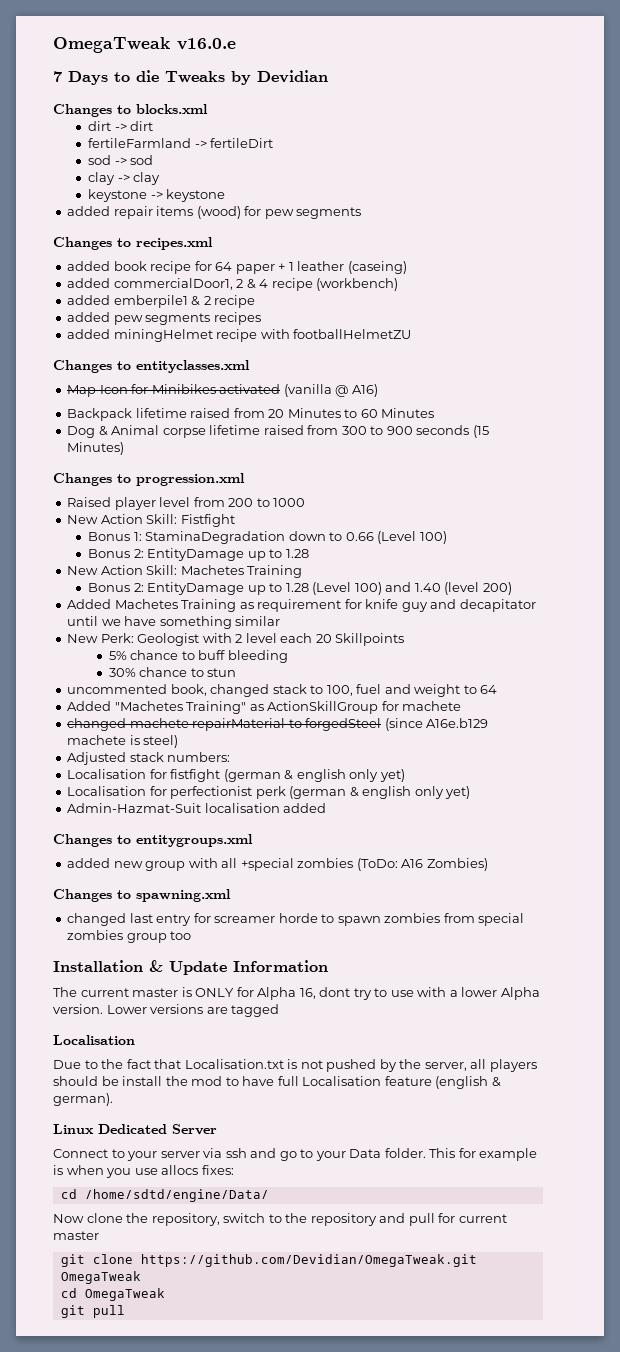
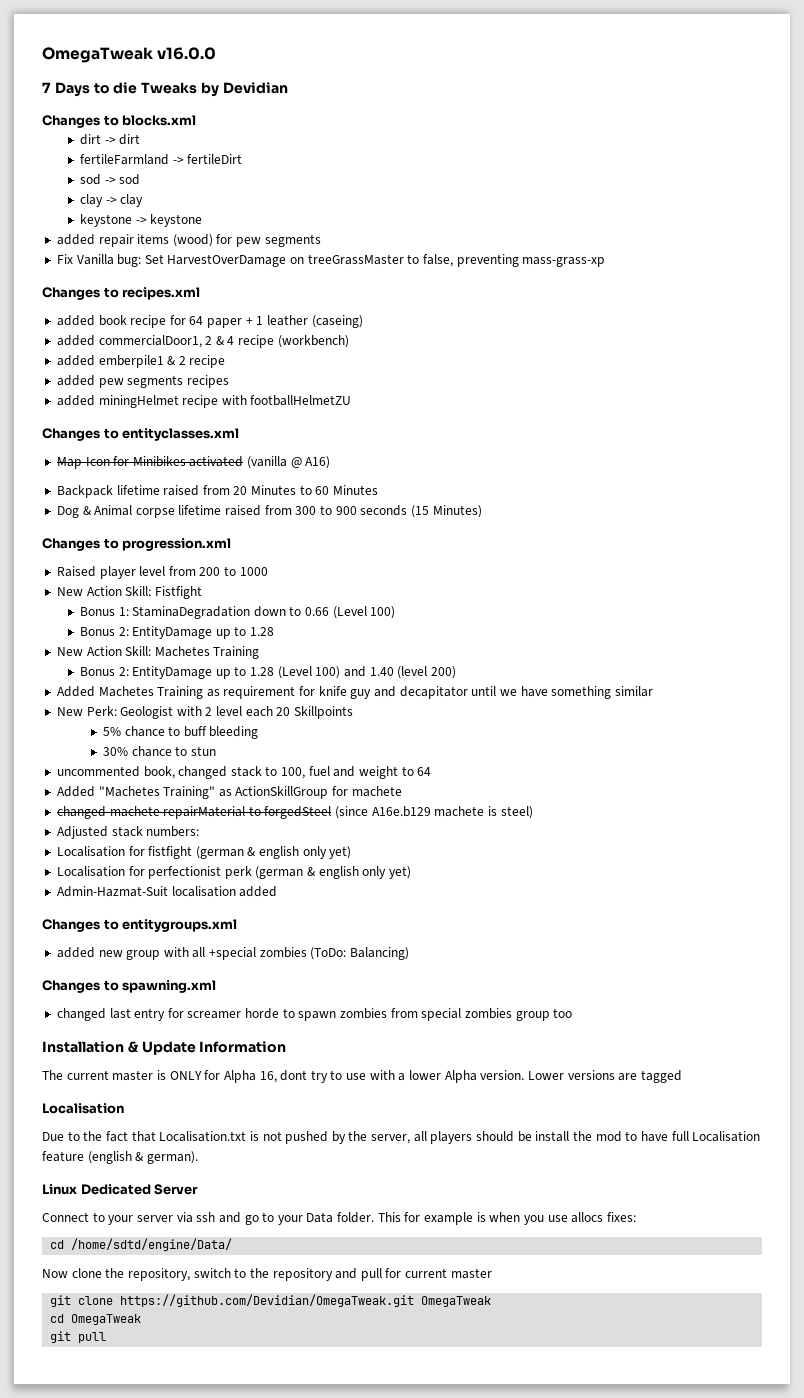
[53,37,236,53] OmegaTweak v16.0.e -> [42,47,217,63] OmegaTweak v16.0.0
(362, 213) none -> [56,254,606,267] // Fix Vanilla bug: Set HarvestOverDamage on treeGrassMaster to false, preventing mass-grass-xp
[401,858,488,871] A16 Zombies) -> [350,947,410,960] Balancing)

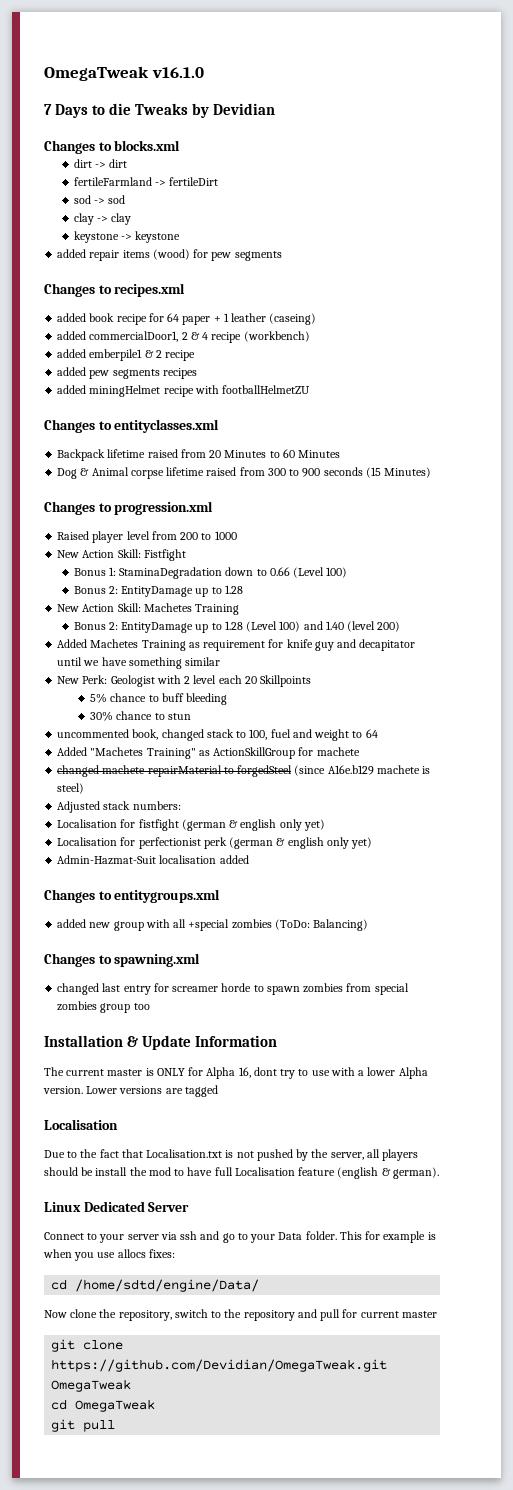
[42,47,217,63] OmegaTweak v16.0.0 -> [44,66,204,81] OmegaTweak v16.1.0
[56,254,606,267] // Fix Vanilla bug: Set HarvestOverDamage on treeGrassMaster to false, preventing mass-grass-xp -> (282, 256) none
[56,456,331,469] // Map Icon for Minibikes activated (vanilla @ A16) -> (220, 426) none

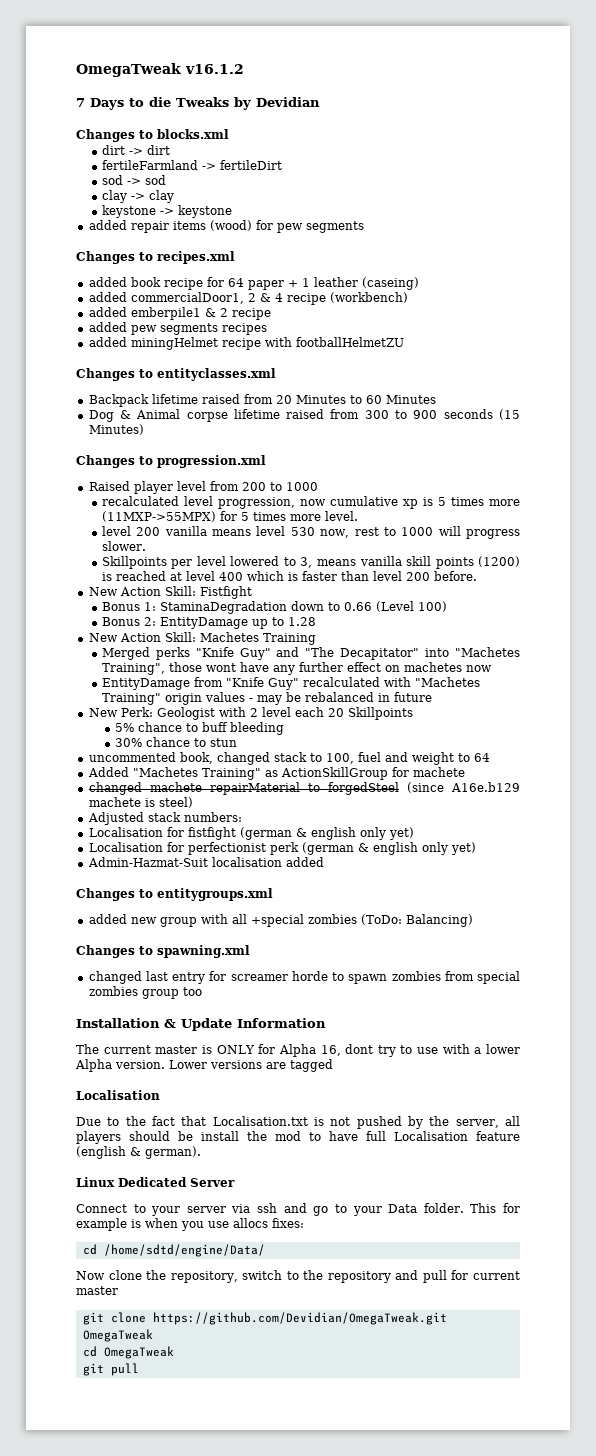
[44,66,204,81] OmegaTweak v16.1.0 -> [76,63,244,77] OmegaTweak v16.1.2
(237, 535) none -> [101,496,520,509] [101,511,358,522] [101,526,520,539] [101,541,146,551] [101,556,520,569] [101,571,477,581] // recalculated level progression, now cumulative xp is 5 times more (11MXP->55MPX) for 5 times more level. // level 200 vanilla means level 530 now, rest to 1000 will progress slower. // Skillpoints per level lowered to 3, means vanilla skill points (1200) is reached at level 400 which is faster than level 200 before.
[73,621,401,633] [57,639,416,651] [57,657,221,669] Bonus 2: EntityDamage up to 1.28 (Level 100) and 1.40 (level 200) // Added Machetes Training as requirement for knife guy and decapitator until we have something similar -> [101,647,520,660] [101,662,492,675] [101,677,480,690] [101,692,432,705] Merged perks "Knife Guy" and "The Decapitator" into "Machetes Training", those wont have any further effect on machetes now // EntityDamage from "Knife Guy" recalculated with "Machetes Training" origin values - may be rebalanced in future

